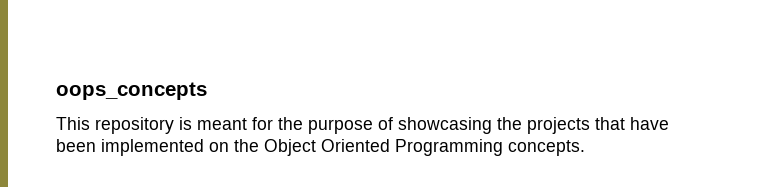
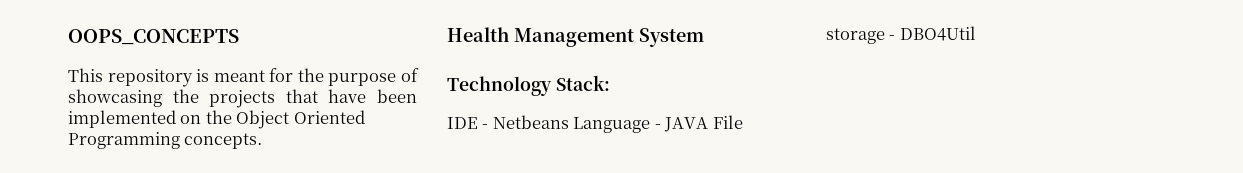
[56,82,207,100] oops_concepts -> [68,29,239,45] OOPS_CONCEPTS
(585, 148) none -> [447,27,704,47] [447,75,610,96] [447,115,743,133] [826,26,976,44] // Health Management System // Technology Stack: // IDE - Netbeans Language - JAVA File storage - DBO4Util

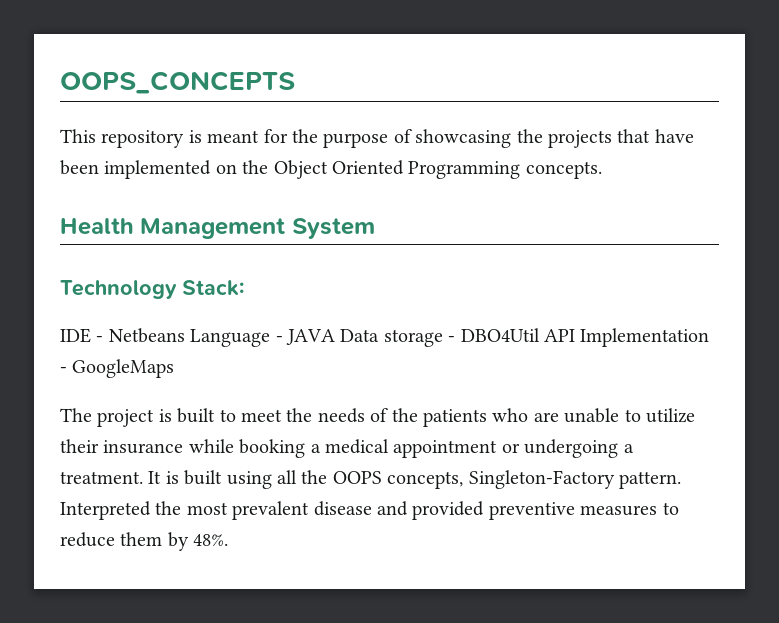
[712,115,743,129] File -> [340,329,380,342] Data
(976, 33) none -> [543,328,710,347] [60,359,175,378] [60,408,695,427] [60,439,634,458] [60,470,681,489] [60,501,679,520] [60,532,229,551] API Implementation - GoogleMaps // The project is built to meet the needs of the patients who are unable to utilize their insurance while booking a medical appointment or undergoing a treatment. It is built using all the OOPS concepts, Singleton-Factory pattern. Interpreted the most prevalent disease and provided preventive measures to reduce them by 48%.

